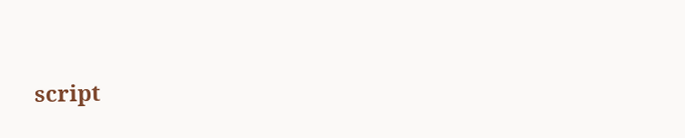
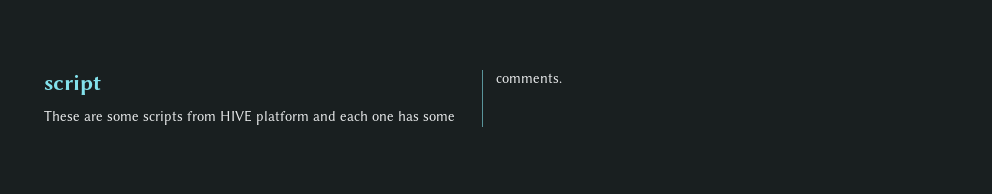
(101, 95) none -> [44,110,455,125] [496,73,562,83] // These are some scripts from HIVE platform and each one has some comments.

